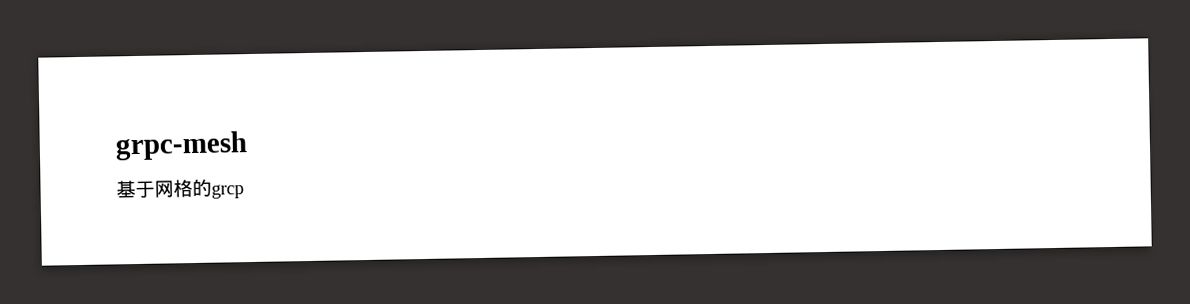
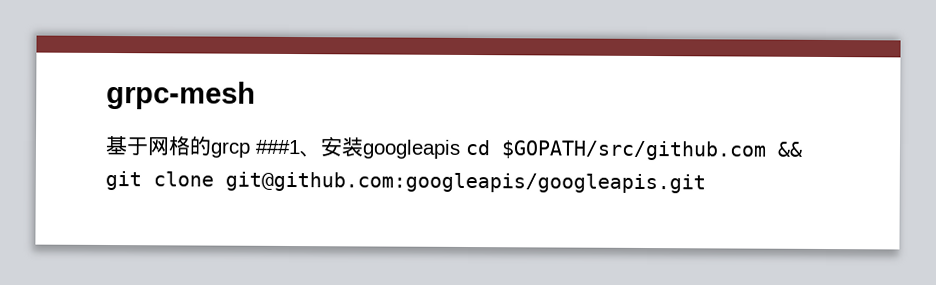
(244, 191) none -> [255,136,803,161] [105,170,706,194] ###1、安装googleapis cd $GOPATH/src/github.com && git clone git@github.com:googleapis/googleapis.git

